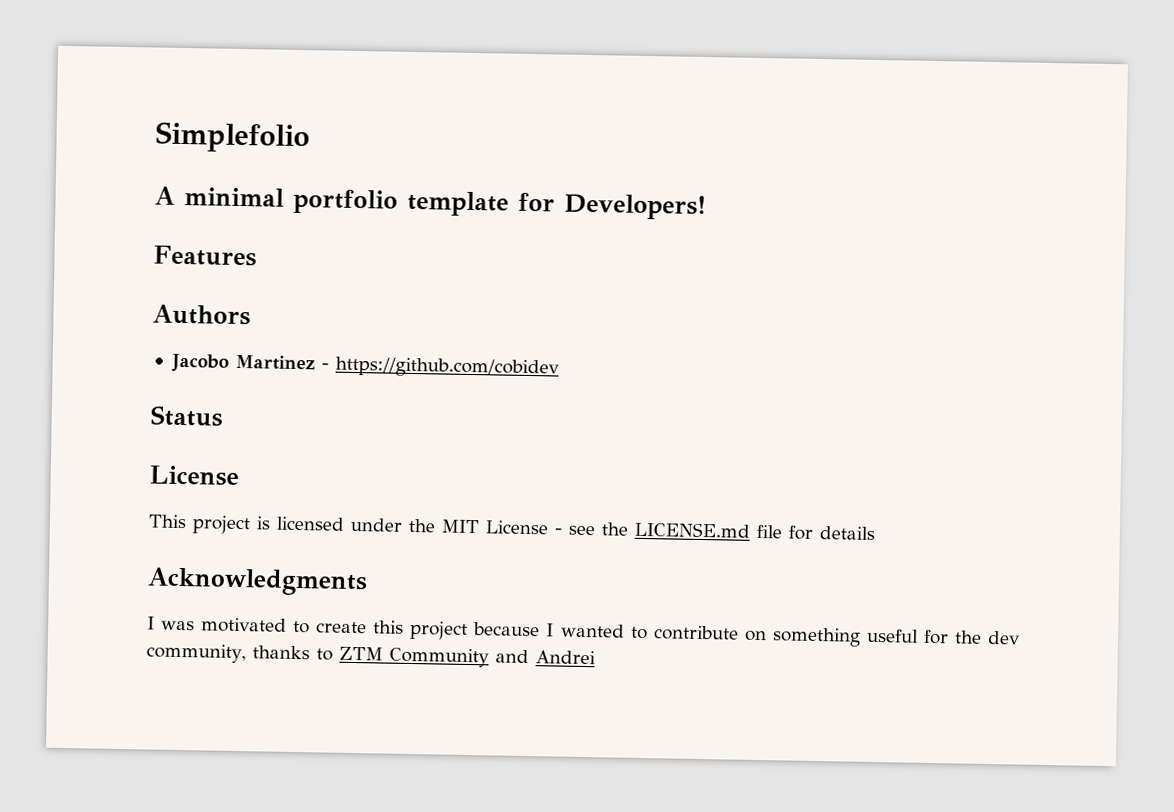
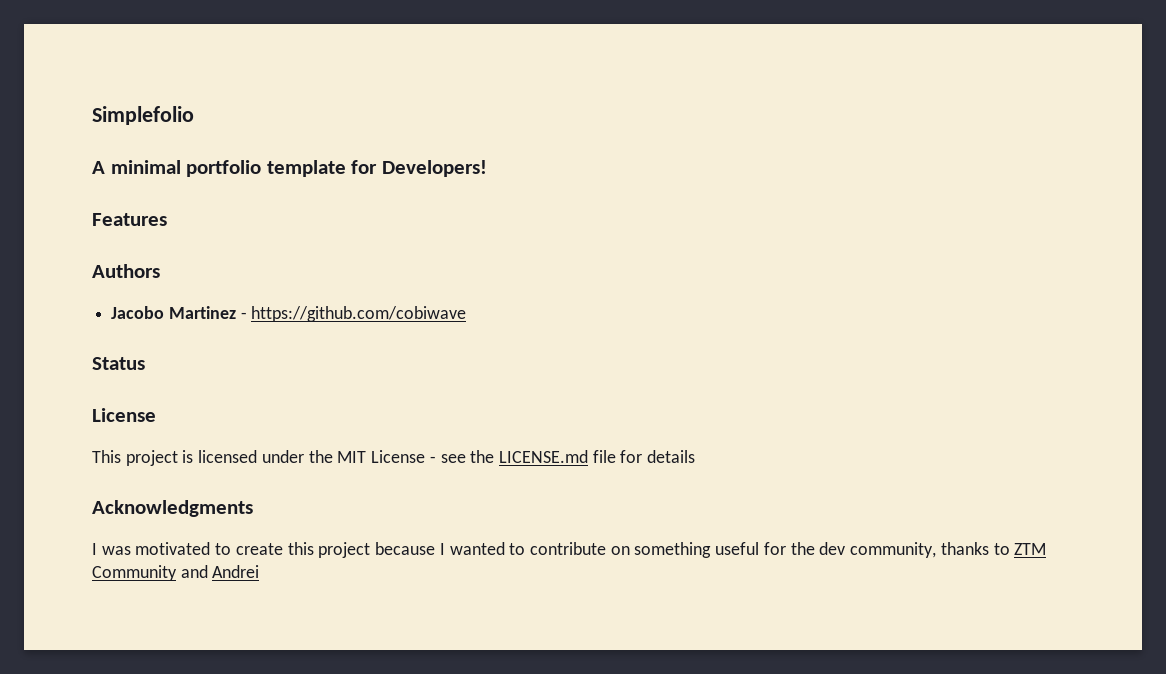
[334,356,559,379] https://github.com/cobidev -> [251,306,467,322] https://github.com/cobiwave

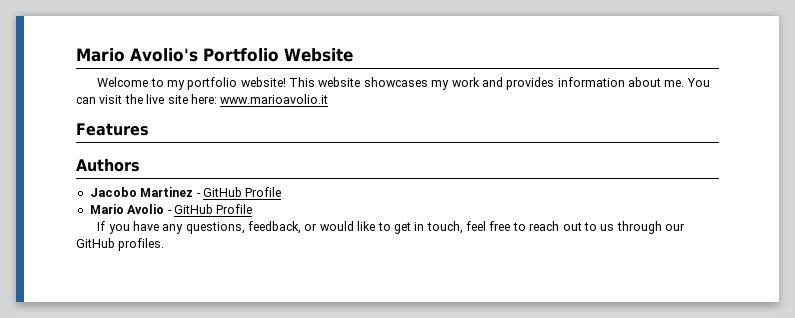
[92,106,194,125] [92,160,487,177] Simplefolio // A minimal portfolio template for Developers! -> [76,48,353,62] [97,77,710,90] [76,94,329,104] Mario Avolio's Portfolio Website // Welcome to my portfolio website! This website showcases my work and provides information about me. You can visit the live site here: www.marioavolio.it
[251,306,467,322] [92,357,145,370] [92,408,156,422] [92,450,696,466] [92,500,253,517] [92,542,1047,558] [92,565,260,581] https://github.com/cobiwave // Status // License // This project is licensed under the MIT License - see the LICENSE.md file for details // Acknowledgments // I was motivated to create this project because I wanted to contribute on something useful for the dev community, thanks to ZTM Community and Andrei -> [202,187,282,197] [89,204,253,214] [97,221,686,234] [76,238,165,251] GitHub Profile // Mario Avolio - GitHub Profile // If you have any questions, feedback, or would like to get in touch, feel free to reach out to us through our GitHub profiles.

